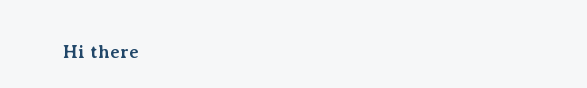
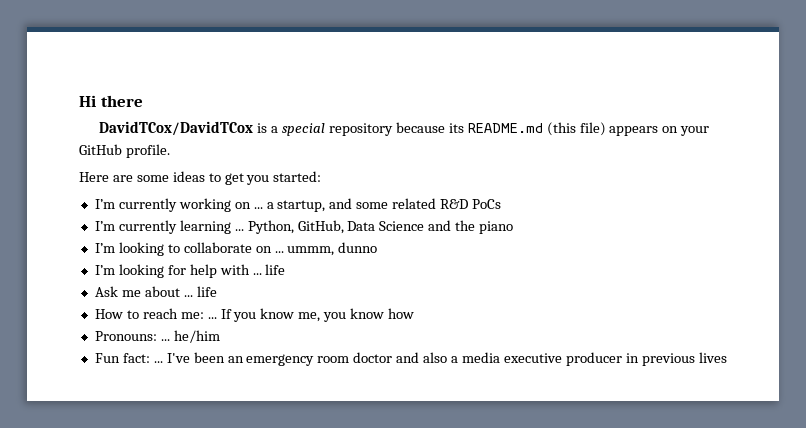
(139, 51) none -> [99,121,710,136] [79,144,170,158] [79,171,322,185] [94,198,502,212] [94,220,514,234] [94,242,378,256] [94,264,286,278] [94,286,217,297] [94,308,415,322] [94,330,220,343] [94,352,727,366] // DavidTCox/DavidTCox is a special repository because its README.md (this file) appears on your GitHub profile. // Here are some ideas to get you started: // I’m currently working on ... a startup, and some related R&D PoCs // I’m currently learning ... Python, GitHub, Data Science and the piano // I’m looking to collaborate on ... ummm, dunno // I’m looking for help with ... life // Ask me about ... life // How to reach me: ... If you know me, you know how // Pronouns: ... he/him // Fun fact: ... I've been an emergency room doctor and also a media executive producer in previous lives

